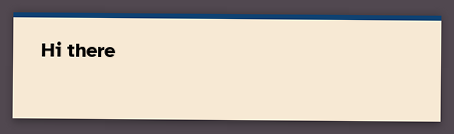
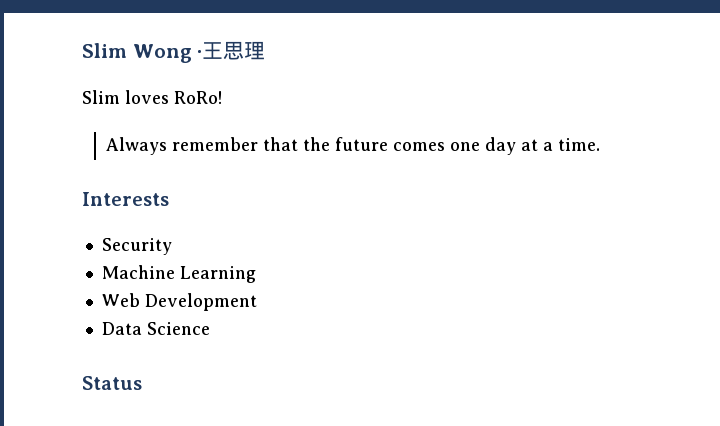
[41,41,116,58] Hi there -> [82,41,266,63] [82,90,223,104] [106,137,601,155] [82,192,169,206] [101,238,172,255] [101,265,256,283] [101,293,257,311] [101,322,210,335] [82,376,142,390] Slim Wong ·王思理 // Slim loves RoRo! // Always remember that the future comes one day at a time. // Interests // Security // Machine Learning // Web Development // Data Science // Status

